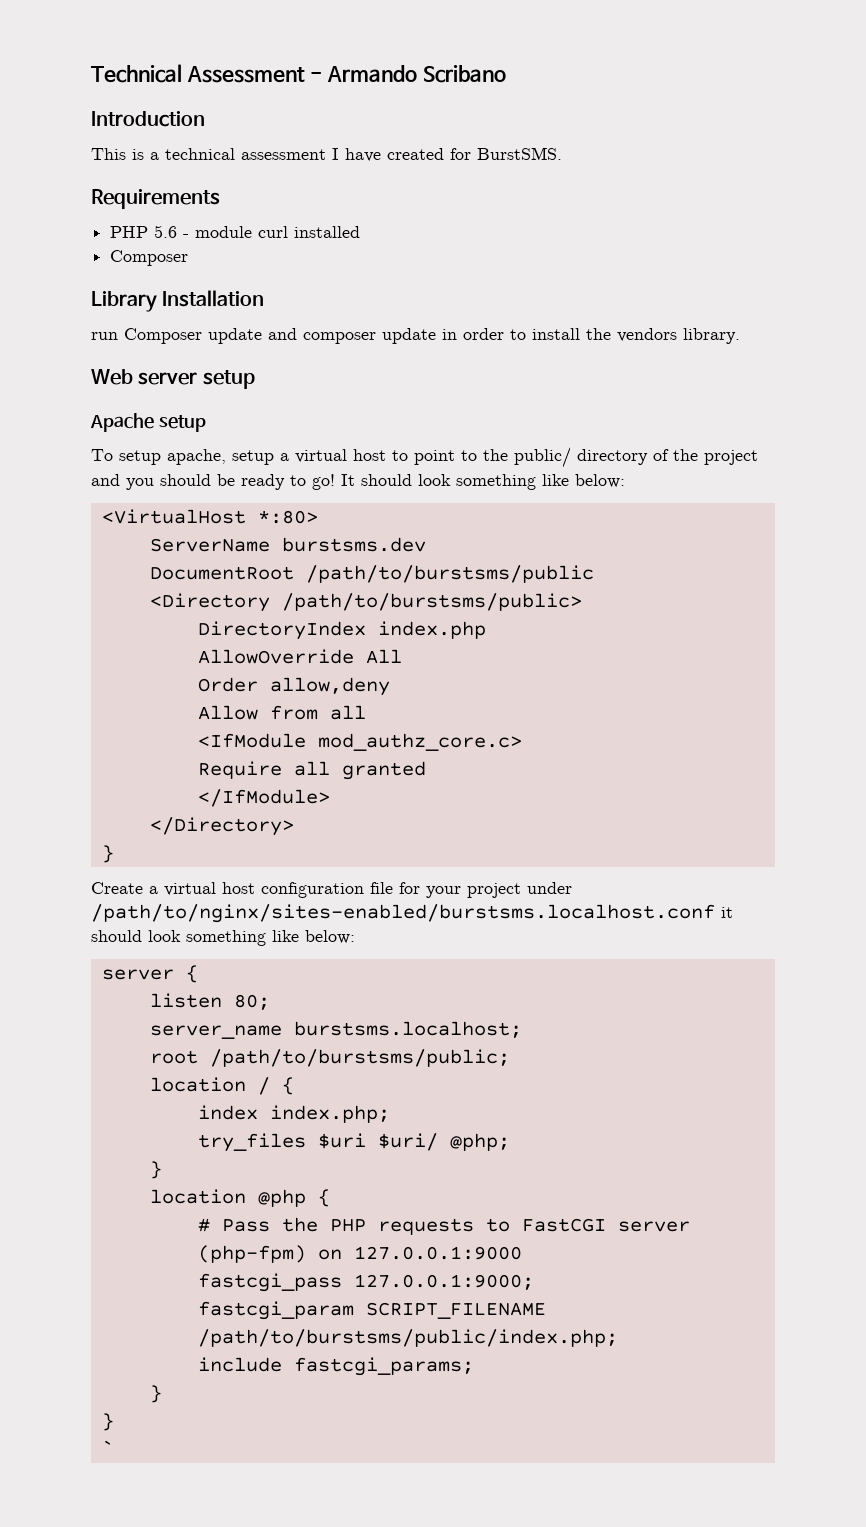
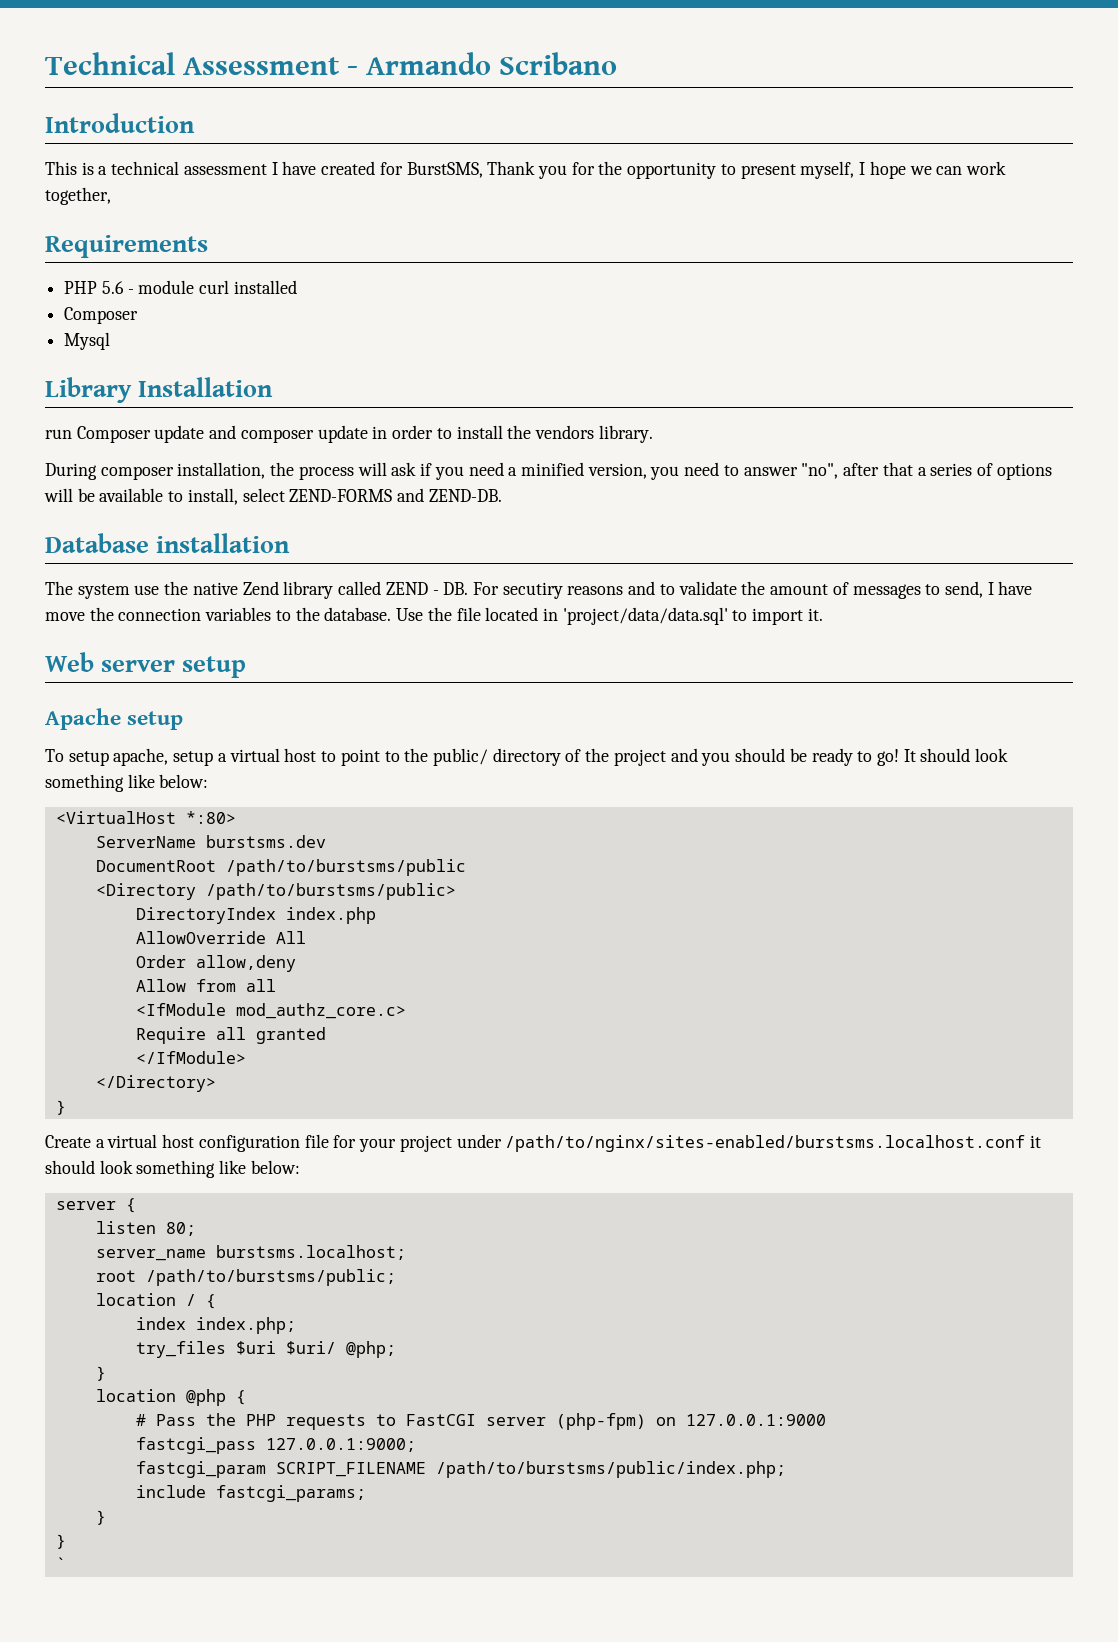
[477,147,562,160] BurstSMS. -> [406,161,1006,179] [45,187,111,205] BurstSMS, Thank you for the opportunity to present myself, I hope we can work together,
(189, 258) none -> [64,332,111,350] // Mysql
(740, 336) none -> [45,462,1052,480] [44,488,502,505] [45,533,291,553] [45,581,1033,599] [45,607,823,625] // During composer installation, the process will ask if you need a minified version, you need to answer "no", after that a series of options will be available to install, select ZEND-FORMS and ZEND-DB. // Database installation // The system use the native Zend library called ZEND - DB. For secutiry reasons and to validate the amount of messages to send, I have move the connection variables to the database. Use the file located in 'project/data/data.sql' to import it.

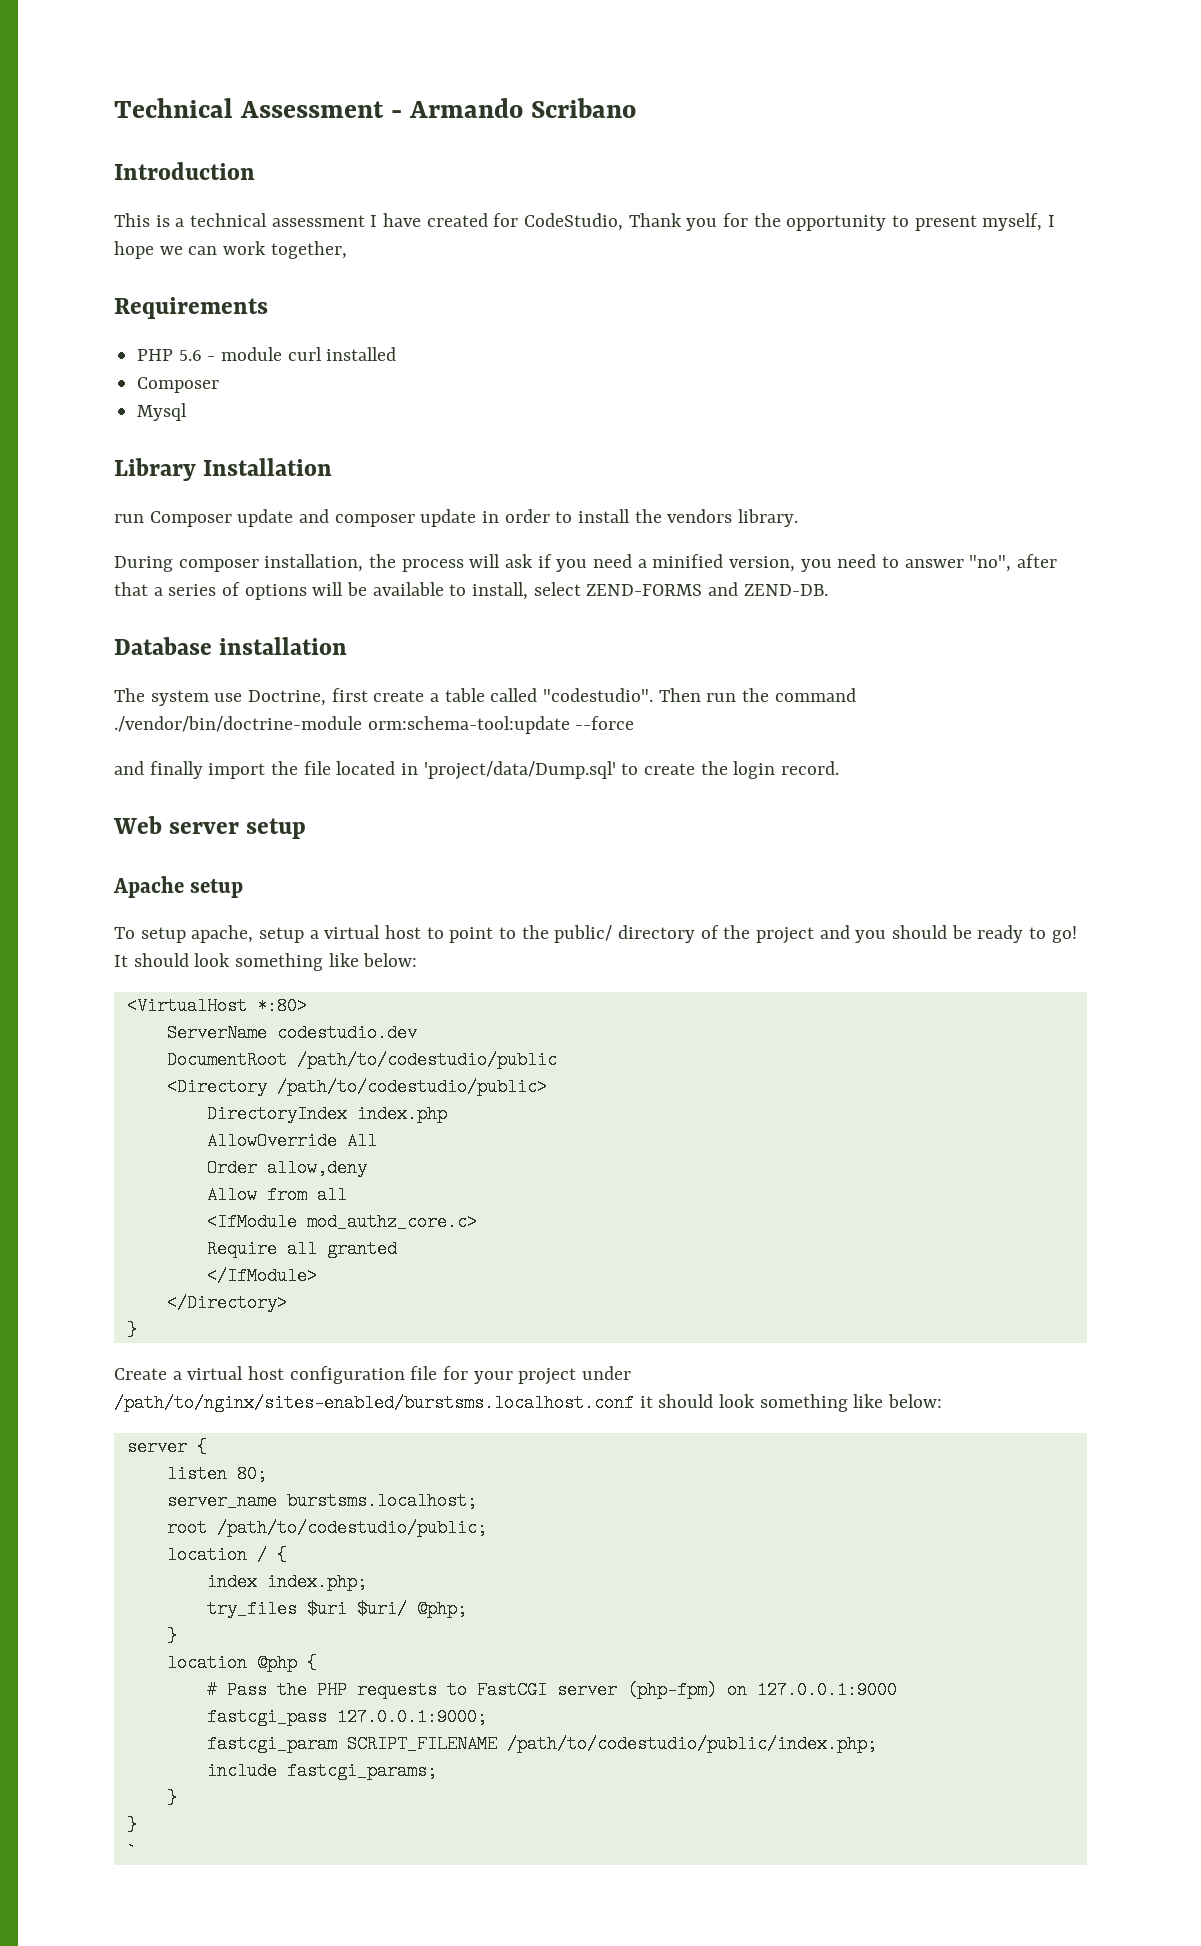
[406,162,483,178] BurstSMS, -> [524,213,624,231] CodeStudio,
[164,581,1033,599] [45,607,823,625] the native Zend library called ZEND - DB. For secutiry reasons and to validate the amount of messages to send, I have move the connection variables to the database. Use the file located in 'project/data/data.sql' to import it. -> [248,688,856,706] [114,716,635,734] [114,761,840,780] Doctrine, first create a table called "codestudio". Then run the command ./vendor/bin/doctrine-module orm:schema-tool:update --force // and finally import the file located in 'project/data/Dump.sql' to create the login record.
[205,835,326,848] burstsms.dev -> [276,1024,417,1042] codestudio.dev
[225,859,466,876] /path/to/burstsms/public -> [296,1051,557,1069] /path/to/codestudio/public
[205,883,456,900] /path/to/burstsms/public> -> [276,1078,547,1096] /path/to/codestudio/public>
[145,1269,396,1286] /path/to/burstsms/public; -> [216,1519,487,1537] /path/to/codestudio/public;
[435,1461,786,1478] /path/to/burstsms/public/index.php; -> [506,1735,877,1753] /path/to/codestudio/public/index.php;

